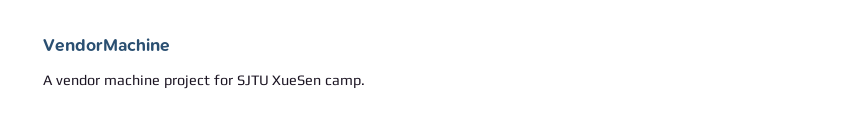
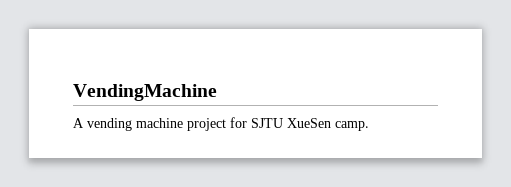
[43,38,170,52] VendorMachine -> [73,84,217,101] VendingMachine
[55,74,100,86] vendor -> [87,118,132,131] vending

